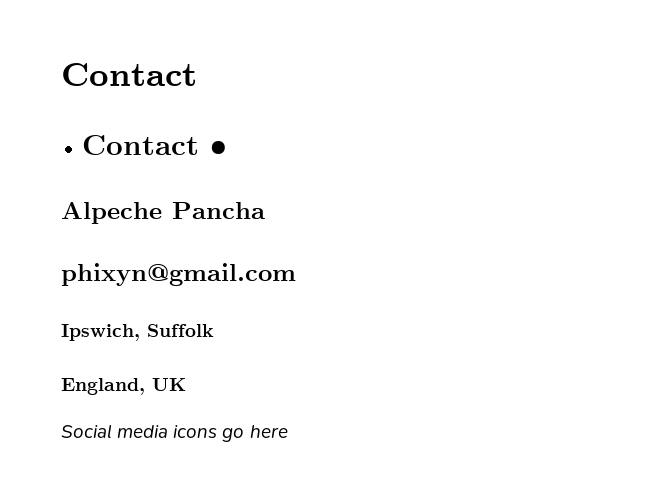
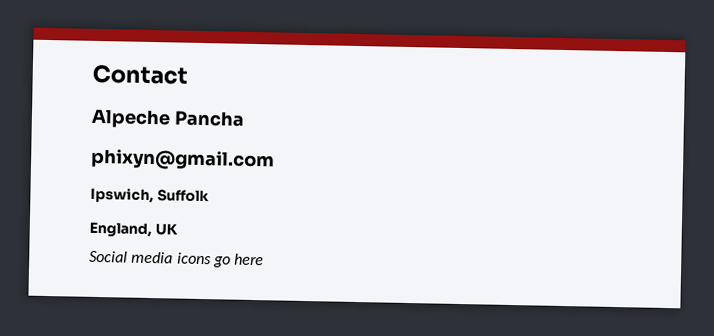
[61,63,197,86] [81,135,227,155] Contact // Contact • -> [92,64,188,85] Contact

